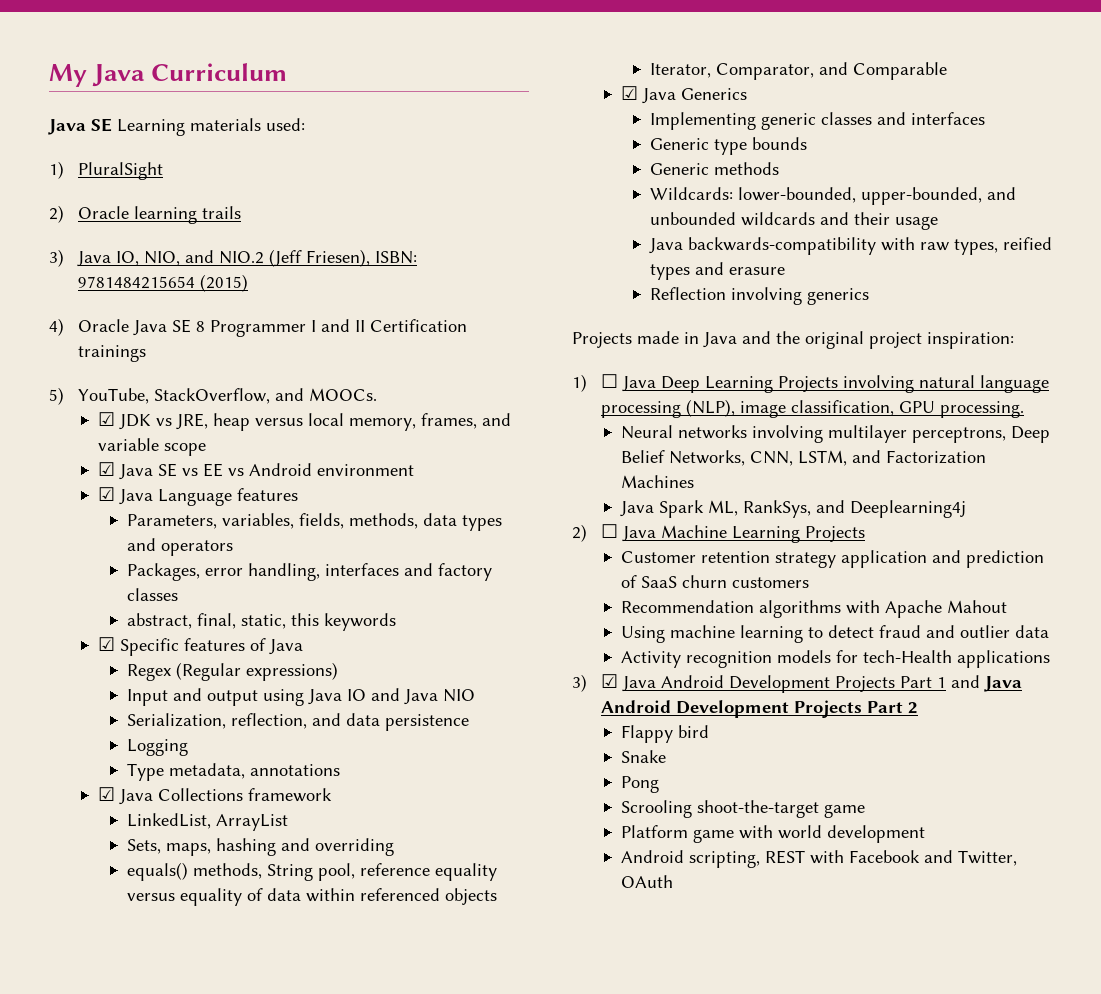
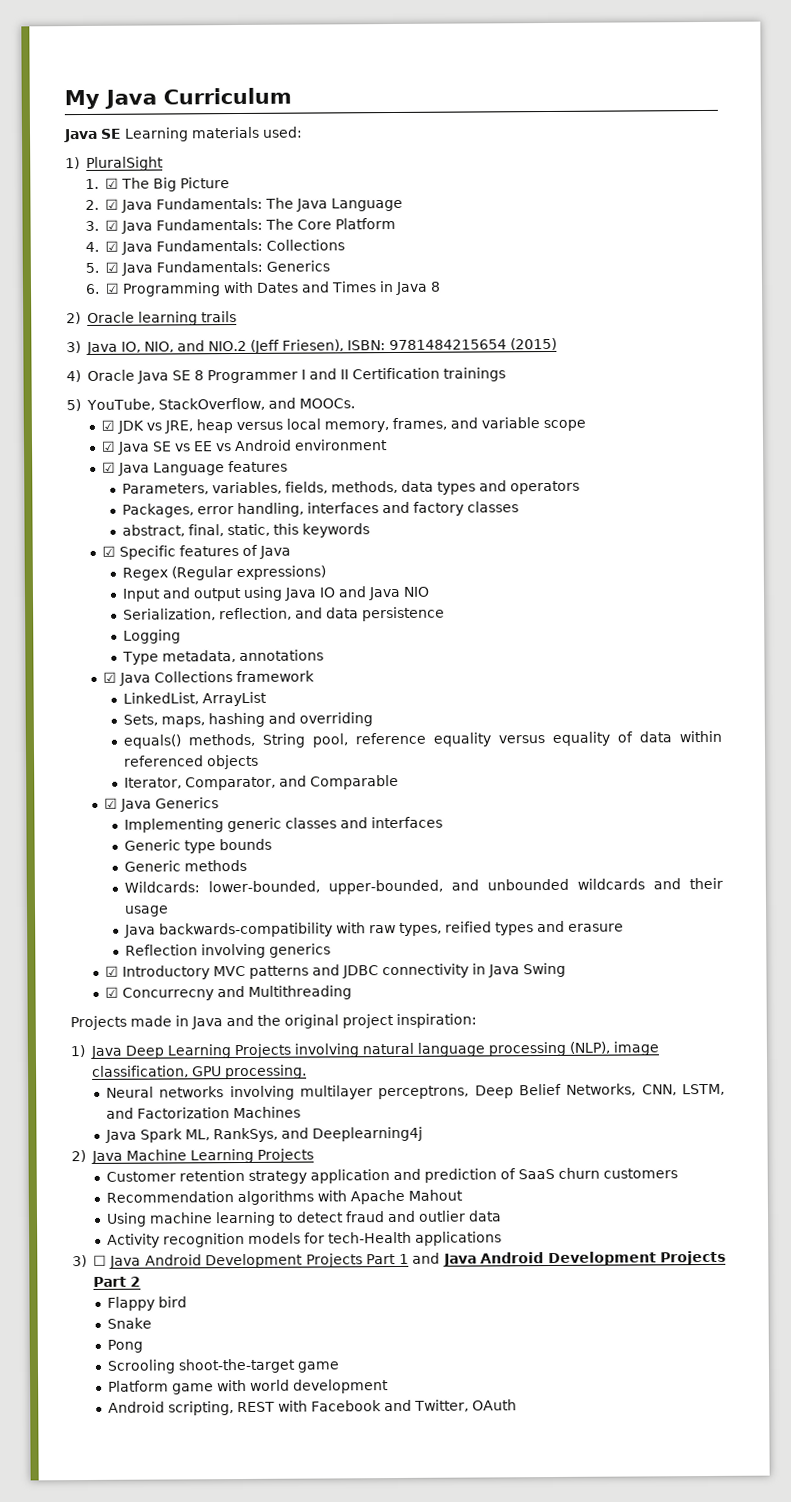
(163, 171) none -> [85,177,231,192] [85,197,404,213] [85,217,397,234] [85,239,346,255] [85,260,331,276] [85,281,442,297] // 1. ☑ The Big Picture // 2. ☑ Java Fundamentals: The Java Language // 3. ☑ Java Fundamentals: The Core Platform // 4. ☑ Java Fundamentals: Collections // 5. ☑ Java Fundamentals: Generics // 6. ☑ Programming with Dates and Times in Java 8
(869, 296) none -> [104,962,566,980] [104,985,352,1001] // ☑ Introductory MVC patterns and JDBC connectivity in Java Swing // ☑ Concurrecny and Multithreading
[600,374,618,388] ☐ -> (85, 1051) none
[600,524,618,538] ☐ -> (86, 1156) none
[600,674,618,688] ☑ -> [92,1254,107,1266] ☐

